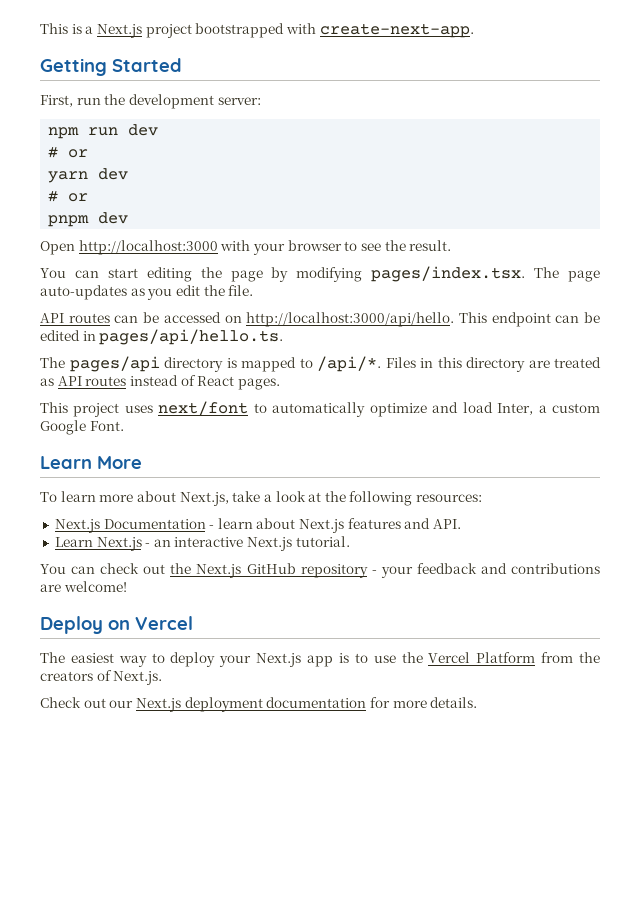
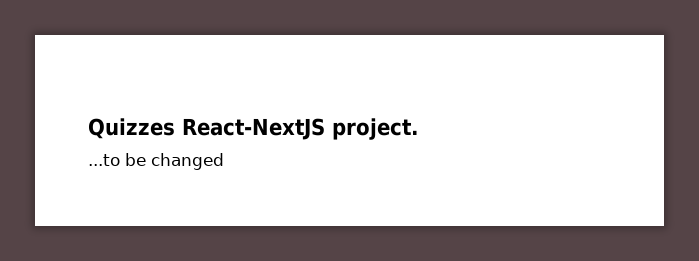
[40,23,474,38] [40,58,182,76] [40,94,261,109] [48,124,159,139] [48,146,89,158] [48,168,129,183] [48,190,89,202] [48,212,129,227] [40,240,452,255] [40,266,600,282] [40,285,254,300] [40,312,600,327] [40,329,284,345] [40,356,601,372] [40,375,280,390] [40,401,600,417] [40,420,124,435] [40,456,142,469] [40,491,483,506] [54,518,462,533] [54,536,350,551] [40,563,600,578] [40,581,127,592] [40,616,193,634] [40,652,601,667] [40,670,163,685] [40,697,478,712] This is a Next.js project bootstrapped with create-next-app. // Getting Started // First, run the development server: // npm run dev // # or // yarn dev // # or // pnpm dev // Open http://localhost:3000 with your browser to see the result. // You can start editing the page by modifying pages/index.tsx. The page auto-updates as you edit the file. // API routes can be accessed on http://localhost:3000/api/hello. This endpoint can be edited in pages/api/hello.ts. // The pages/api directory is mapped to /api/*. Files in this directory are treated as API routes instead of React pages. // This project uses next/font to automatically optimize and load Inter, a custom Google Font. // Learn More // To learn more about Next.js, take a look at the following resources: // Next.js Documentation - learn about Next.js features and API. // Learn Next.js - an interactive Next.js tutorial. // You can check out the Next.js GitHub repository - your feedback and contributions are welcome! // Deploy on Vercel // The easiest way to deploy your Next.js app is to use the Vercel Platform from the creators of Next.js. // Check out our Next.js deployment documentation for more details. -> [88,118,419,140] [88,153,224,170] Quizzes React-NextJS project. // ...to be changed

